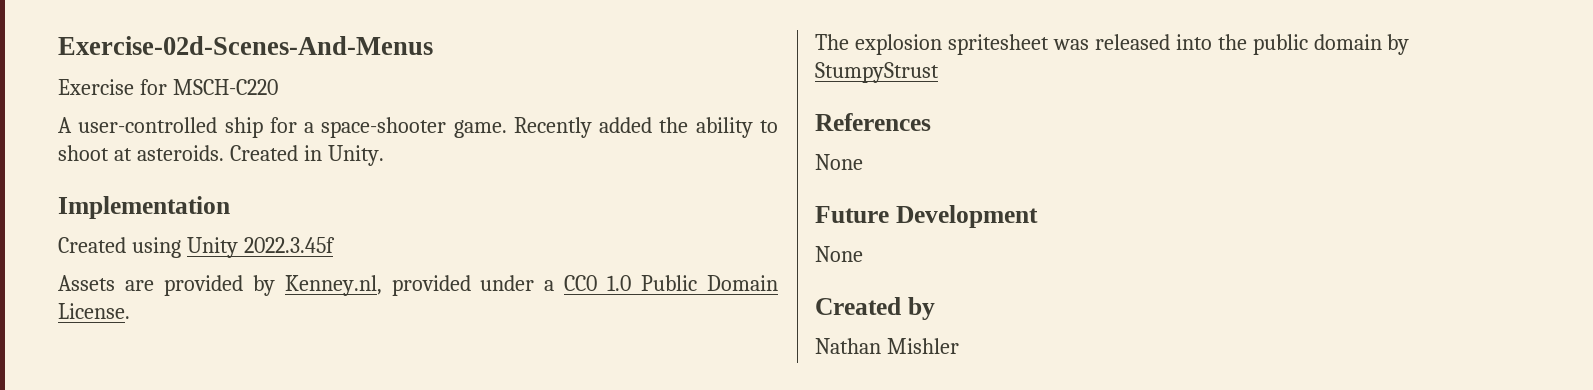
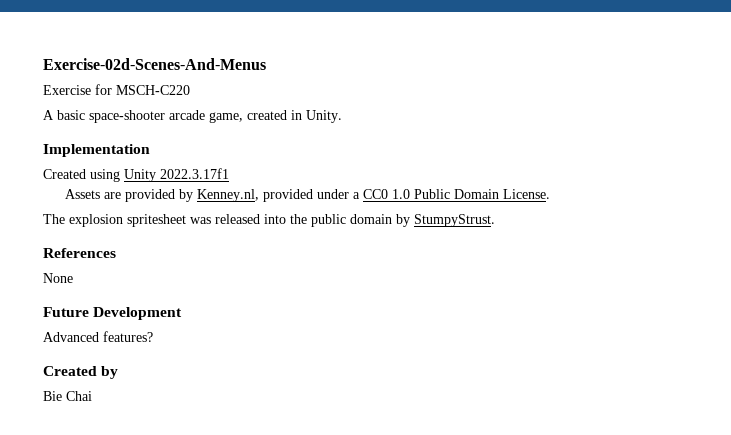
[78,117,778,138] [58,145,298,161] user-controlled ship for a space-shooter game. Recently added the ability to shoot at asteroids. Created -> [57,110,287,123] basic space-shooter arcade game, created
[243,237,335,253] 2022.3.45f -> [160,168,229,179] 2022.3.17f1
[815,62,939,83] StumpyStrust -> [414,214,495,227] StumpyStrust.
[815,246,863,262] // None -> [43,331,153,342] // Advanced features?
[815,338,959,354] Nathan Mishler -> [43,391,92,401] Bie Chai

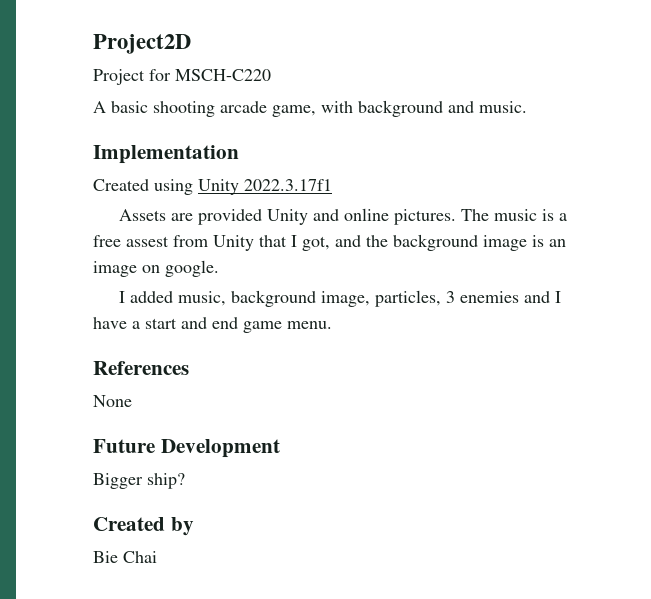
[43,58,266,70] [43,85,91,95] Exercise-02d-Scenes-And-Menus // Exercise -> [93,34,191,54] [93,69,145,85] Project2D // Project
[89,110,165,123] space-shooter -> [153,101,215,117] shooting
[247,110,342,123] created in Unity. -> [321,100,527,117] with background and music.
[179,189,551,202] [43,214,495,227] by Kenney.nl, provided under a CC0 1.0 Public Domain License. // The explosion spritesheet was released into the public domain by StumpyStrust. -> [267,208,568,225] [93,234,566,251] [93,260,219,277] [119,290,562,307] [93,317,332,333] Unity and online pictures. The music is a free assest from Unity that I got, and the background image is an image on google. // I added music, background image, particles, 3 enemies and I have a start and end game menu.
[43,331,153,342] Advanced features? -> [93,473,185,489] Bigger ship?

